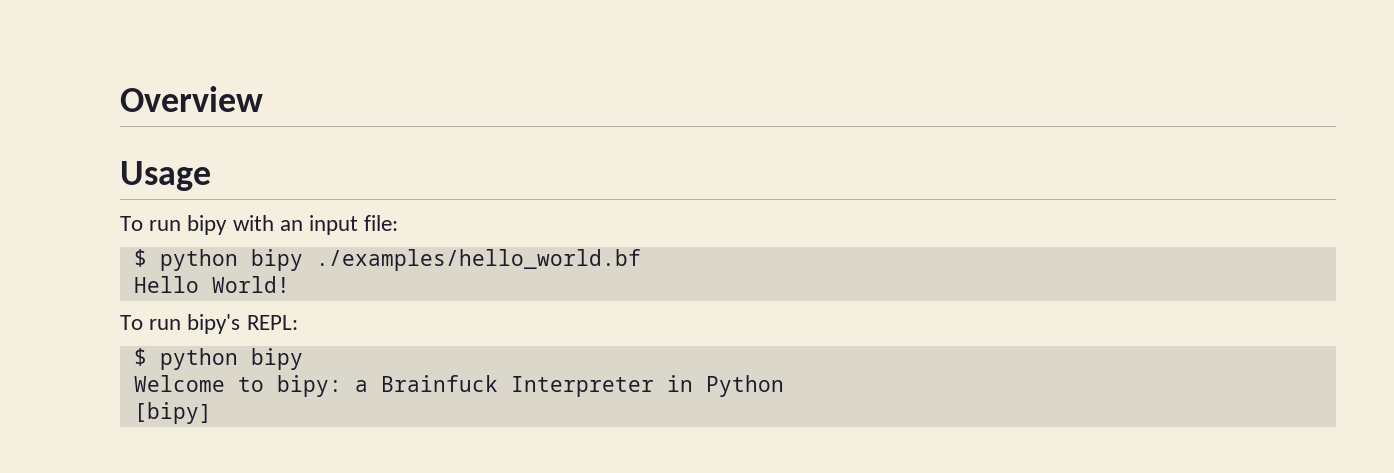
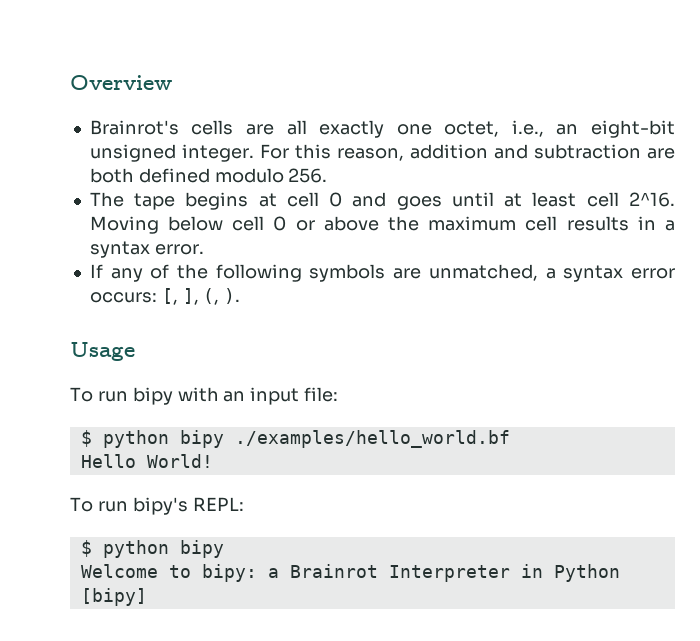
(263, 99) none -> [89,120,675,138] [89,144,676,162] [89,168,328,183] [89,192,675,210] [89,216,675,234] [89,241,204,258] [89,264,676,282] [89,288,241,305] // Brainrot's cells are all exactly one octet, i.e., an eight-bit unsigned integer. For this reason, addition and subtraction are both defined modulo 256. // The tape begins at cell 0 and goes until at least cell 2^16. Moving below cell 0 or above the maximum cell results in a syntax error. // If any of the following symbols are unmatched, a syntax error occurs: [, ], (, ).
[380,375,498,392] Brainfuck -> [289,564,378,578] Brainrot

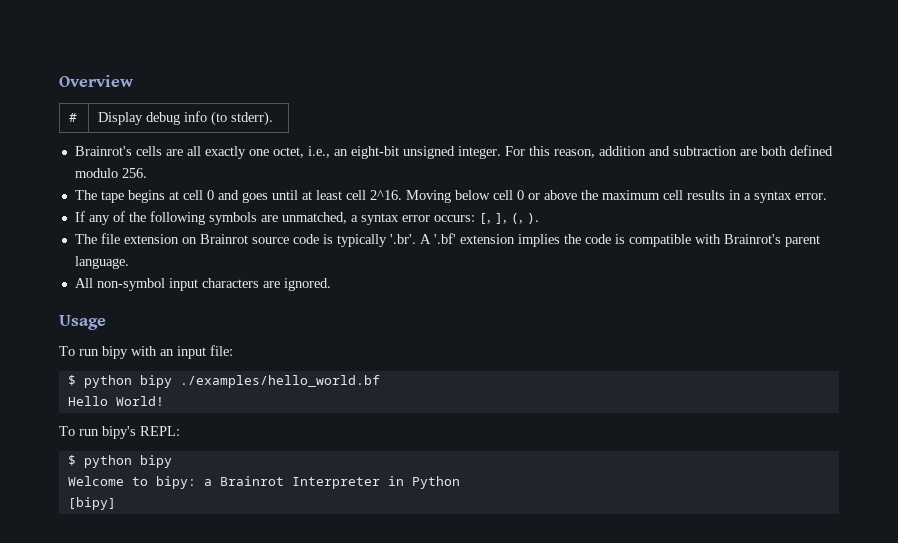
(172, 82) none -> [69,113,78,122] [98,111,274,126] // # | Display debug info (to stderr).
(241, 296) none -> [74,233,820,247] [74,256,129,269] [74,278,331,291] // The file extension on Brainrot source code is typically '.br'. A '.bf' extension implies the code is compatible with Brainrot's parent language. // All non-symbol input characters are ignored.

